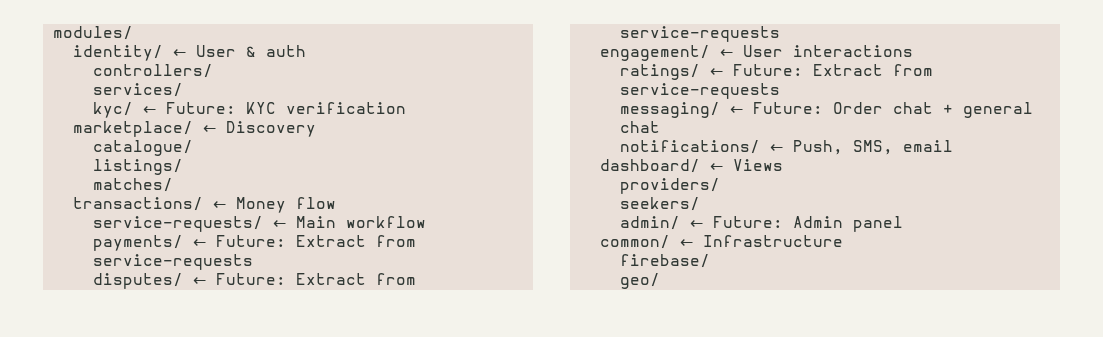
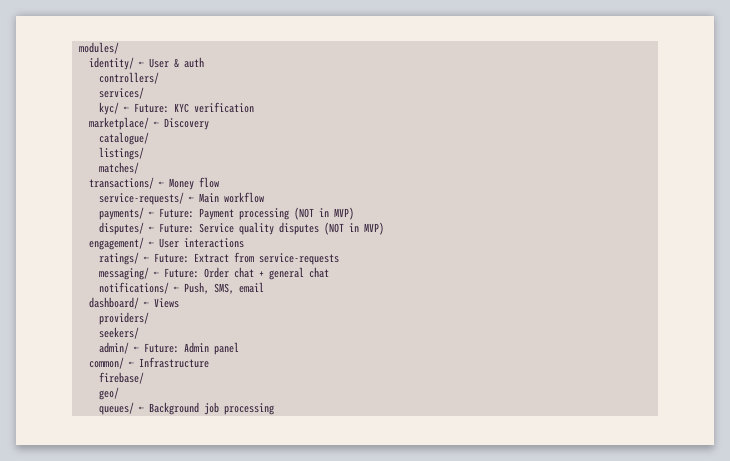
[296,235,417,247] [93,254,254,270] [93,273,417,289] [620,26,781,42] Extract from service-requests // disputes/ ← Future: Extract from service-requests -> [199,207,355,220] [99,222,385,235] Payment processing (NOT in MVP) // disputes/ ← Future: Service quality disputes (NOT in MVP)
(661, 281) none -> [99,402,275,415] // queues/ ← Background job processing

